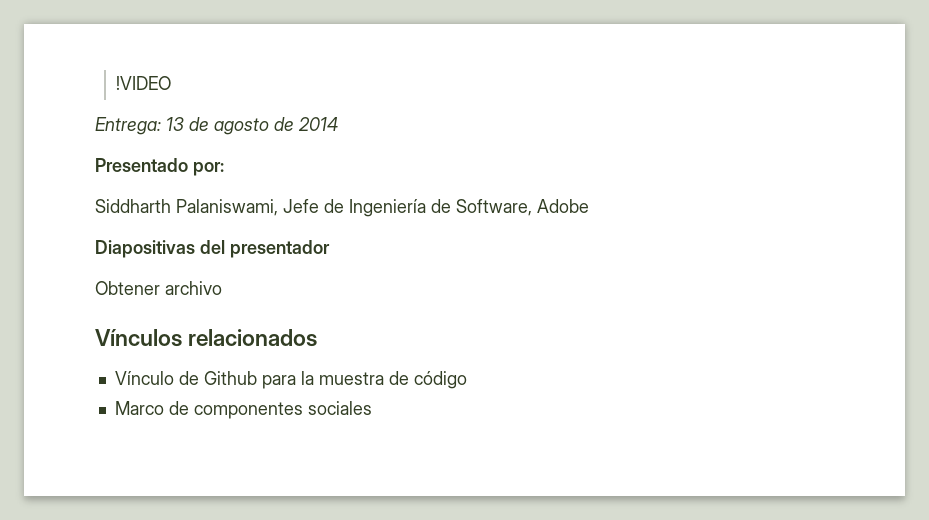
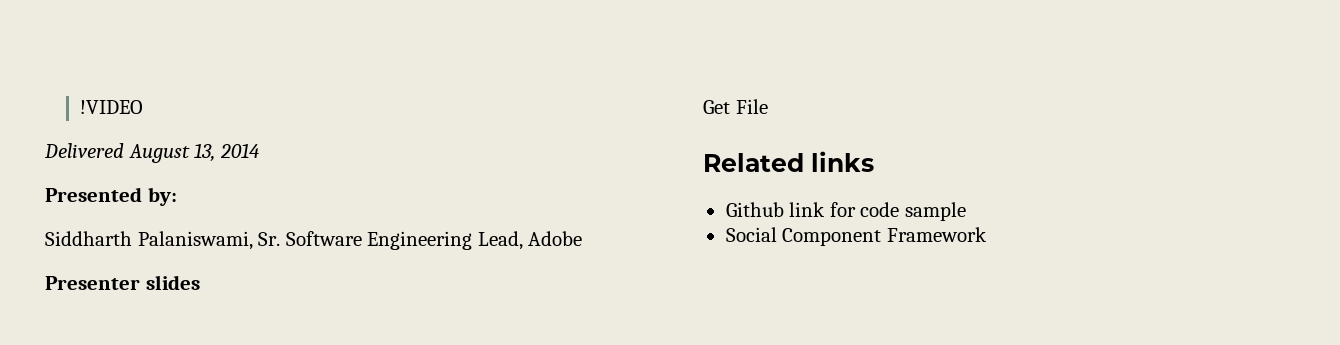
[95,117,294,135] Entrega: 13 de agosto de -> [44,143,216,163] Delivered August 13,
[95,158,224,176] Presentado por: -> [45,187,177,206] Presented by:
[283,199,589,217] [95,240,330,258] [95,281,222,295] [95,329,318,347] [114,371,467,389] [114,401,372,419] Jefe de Ingeniería de Software, Adobe // Diapositivas del presentador // Obtener archivo // Vínculos relacionados // Vínculo de Github para la muestra de código // Marco de componentes sociales -> [258,231,583,250] [45,275,200,290] [703,99,768,114] [703,151,874,172] [725,202,966,221] [725,227,987,246] Sr. Software Engineering Lead, Adobe // Presenter slides // Get File // Related links // Github link for code sample // Social Component Framework

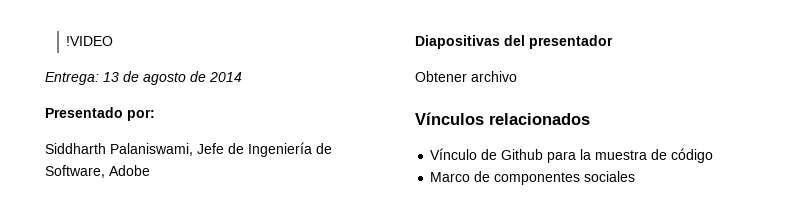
[44,143,216,163] Delivered August 13, -> [45,71,206,85] Entrega: 13 de agosto de
[45,187,177,206] Presented by: -> [45,107,155,121] Presentado por:
[258,231,583,250] [45,275,200,290] [703,99,768,114] [703,151,874,172] [725,202,966,221] [725,227,987,246] Sr. Software Engineering Lead, Adobe // Presenter slides // Get File // Related links // Github link for code sample // Social Component Framework -> [197,142,332,157] [45,165,150,178] [415,35,613,49] [415,71,517,82] [415,112,590,125] [430,148,714,163] [430,171,636,185] Jefe de Ingeniería de Software, Adobe // Diapositivas del presentador // Obtener archivo // Vínculos relacionados // Vínculo de Github para la muestra de código // Marco de componentes sociales

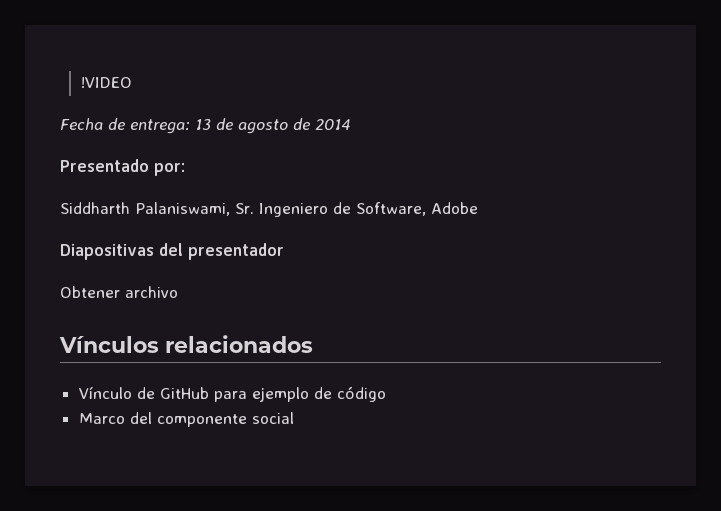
[45,72,99,85] Entrega: -> [60,118,190,134] Fecha de entrega:
[197,142,312,157] Jefe de Ingeniería -> [235,203,328,217] Sr. Ingeniero
[501,149,648,163] Github para la muestra -> [159,387,309,402] GitHub para ejemplo
[474,171,636,185] de componentes sociales -> [129,412,294,427] del componente social

